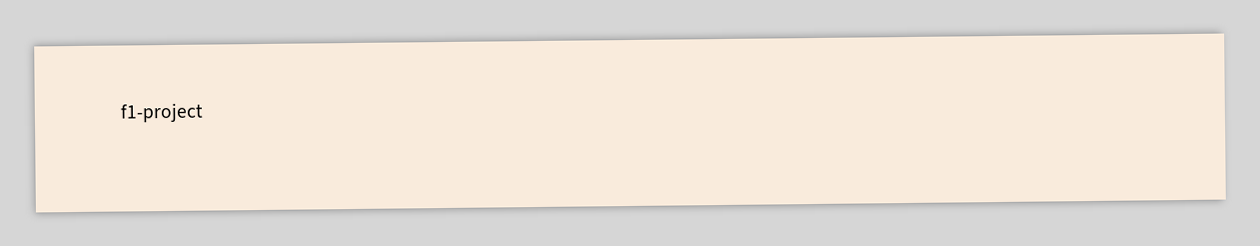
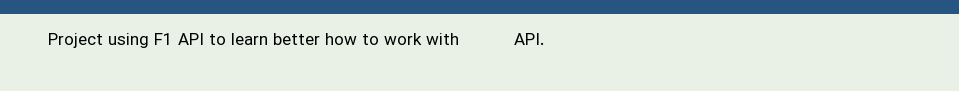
[120,102,203,123] f1-project -> [48,33,544,48] Project using F1 API to learn better how to work with API.

